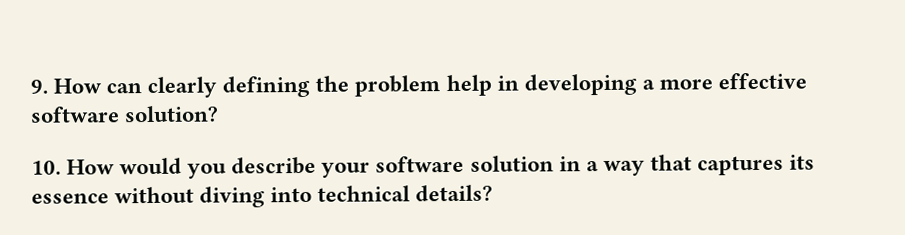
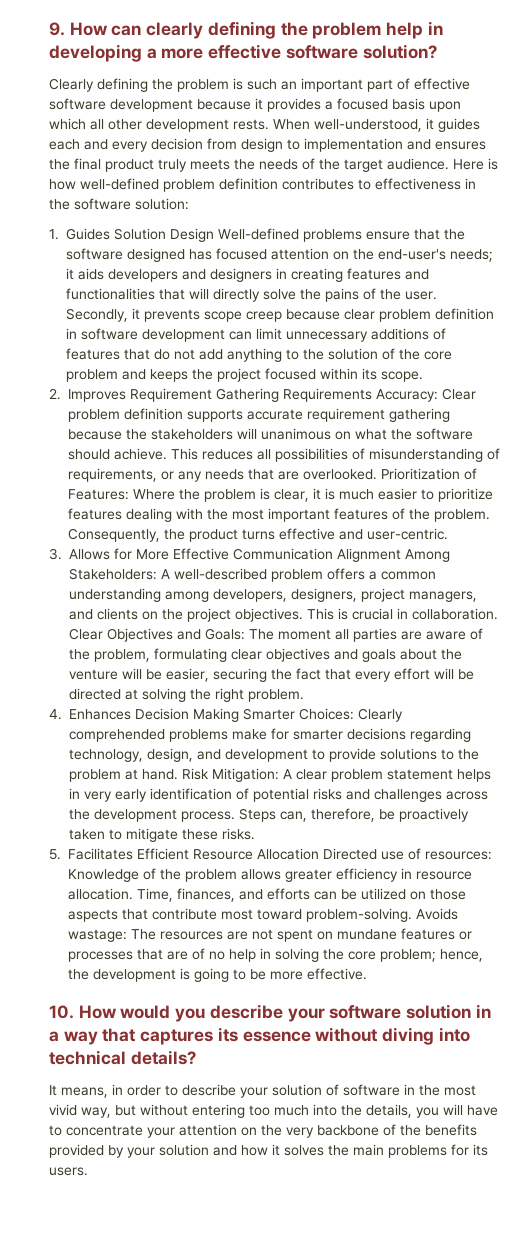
(220, 114) none -> [49,78,470,92] [49,98,461,112] [49,118,480,132] [49,138,486,152] [49,158,498,172] [49,178,476,192] [49,198,189,210] [49,228,465,242] [66,248,493,262] [66,268,429,282] [66,288,437,302] [66,308,494,322] [66,328,446,342] [66,348,452,362] [66,368,423,382] [49,388,476,402] [68,408,450,422] [68,428,473,440] [68,448,500,462] [68,468,477,482] [68,488,493,502] [68,508,490,522] [68,528,448,542] [49,548,450,562] [69,568,436,582] [69,588,477,602] [69,608,498,622] [69,628,483,642] [69,648,462,662] [69,668,474,682] [69,688,304,702] [49,708,403,722] [69,728,471,742] [69,748,479,762] [69,768,491,782] [69,788,488,802] [69,808,469,822] [69,828,255,842] [49,848,492,860] [68,868,472,882] [68,888,466,902] [68,908,458,922] [68,928,472,942] [68,948,483,962] [68,968,367,982] // Clearly defining the problem is such an important part of effective software development because it provides a focused basis upon which all other development rests. When well-understood, it guides each and every decision from design to implementation and ensures the final product truly meets the needs of the target audience. Here is how well-defined problem definition contributes to effectiveness in the software solution: // 1. Guides Solution Design Well-defined problems ensure that the software designed has focused attention on the end-user's needs; it aids developers and designers in creating features and functionalities that will directly solve the pains of the user. Secondly, it prevents scope creep because clear problem definition in software development can limit unnecessary additions of features that do not add anything to the solution of the core problem and keeps the project focused within its scope. // 2. Improves Requirement Gathering Requirements Accuracy: Clear problem definition supports accurate requirement gathering because the stakeholders will unanimous on what the software should achieve. This reduces all possibilities of misunderstanding of requirements, or any needs that are overlooked. Prioritization of Features: Where the problem is clear, it is much easier to prioritize features dealing with the most important features of the problem. Consequently, the product turns effective and user-centric. // 3. Allows for More Effective Communication Alignment Among Stakeholders: A well-described problem offers a common understanding among developers, designers, project managers, and clients on the project objectives. This is crucial in collaboration. Clear Objectives and Goals: The moment all parties are aware of the problem, formulating clear objectives and goals about the venture will be easier, securing the fact that every effort will be directed at solving the right problem. // 4. Enhances Decision Making Smarter Choices: Clearly comprehended problems make for smarter decisions regarding technology, design, and development to provide solutions to the problem at hand. Risk Mitigation: A clear problem statement helps in very early identification of potential risks and challenges across the development process. Steps can, therefore, be proactively taken to mitigate these risks. // 5. Facilitates Efficient Resource Allocation Directed use of resources: Knowledge of the problem allows greater efficiency in resource allocation. Time, finances, and efforts can be utilized on those aspects that contribute most toward problem-solving. Avoids wastage: The resources are not spent on mundane features or processes that are of no help in solving the core problem; hence, the development is going to be more effective.
(494, 193) none -> [49,1084,476,1098] [49,1104,498,1118] [49,1124,477,1138] [49,1144,488,1158] [49,1167,88,1176] // It means, in order to describe your solution of software in the most vivid way, but without entering too much into the details, you will have to concentrate your attention on the very backbone of the benefits provided by your solution and how it solves the main problems for its users.

